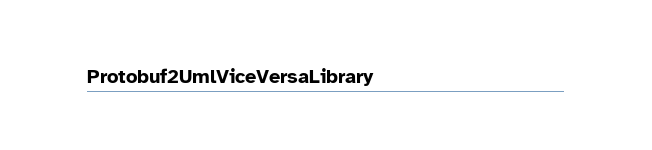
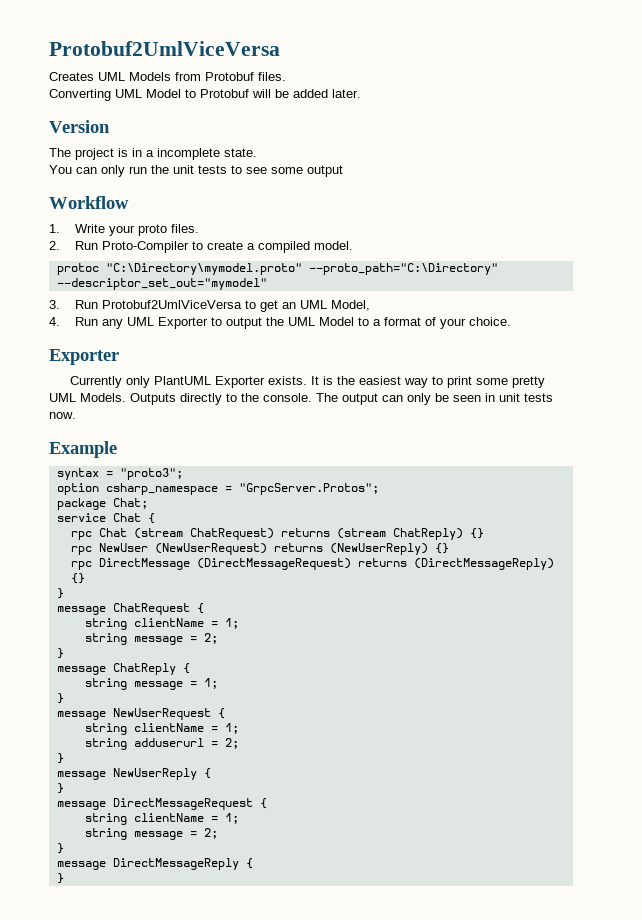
[87,68,374,86] Protobuf2UmlViceVersaLibrary -> [49,41,280,56] [49,72,286,81] [49,89,361,101] [49,120,110,133] [49,148,257,160] [49,165,343,177] [49,196,129,209] [49,224,199,236] [49,241,353,253] [56,263,498,275] [56,278,267,290] [49,300,370,312] [49,317,511,329] [49,349,119,365] [70,376,546,388] [49,393,553,405] [49,412,76,419] [49,441,117,458] [56,468,183,480] [56,483,379,495] [56,498,148,510] [56,513,155,524] [70,528,484,540] [70,543,449,555] [70,558,554,570] [70,573,85,584] [56,588,64,599] [56,603,204,615] [84,618,239,630] [84,633,218,645] [56,648,64,659] [56,663,190,675] [84,678,218,690] [56,693,64,704] [56,708,225,720] [84,723,239,735] [84,738,239,750] [56,753,64,764] [56,768,211,780] [56,783,64,794] [56,798,267,810] [84,813,239,825] [84,828,218,840] [56,843,64,854] [56,858,253,870] [56,873,64,884] Protobuf2UmlViceVersa // Creates UML Models from Protobuf files. // Converting UML Model to Protobuf will be added later. // Version // The project is in a incomplete state. // You can only run the unit tests to see some output // Workflow // 1. Write your proto files. // 2. Run Proto-Compiler to create a compiled model. // protoc "C:\Directory\mymodel.proto" --proto_path="C:\Directory" --descriptor_set_out="mymodel" // 3. Run Protobuf2UmlViceVersa to get an UML Model, // 4. Run any UML Exporter to output the UML Model to a format of your choice. // Exporter // Currently only PlantUML Exporter exists. It is the easiest way to print some pretty UML Models. Outputs directly to the console. The output can only be seen in unit tests now. // Example // syntax = "proto3"; // option csharp_namespace = "GrpcServer.Protos"; // package Chat; // service Chat { // rpc Chat (stream ChatRequest) returns (stream ChatReply) {} // rpc NewUser (NewUserRequest) returns (NewUserReply) {} // rpc DirectMessage (DirectMessageRequest) returns (DirectMessageReply) {} // } // message ChatRequest { // string clientName = 1; // string message = 2; // } // message ChatReply { // string message = 1; // } // message NewUserRequest { // string clientName = 1; // string adduserurl = 2; // } // message NewUserReply { // } // message DirectMessageRequest { // string clientName = 1; // string message = 2; // } // message DirectMessageReply { // }

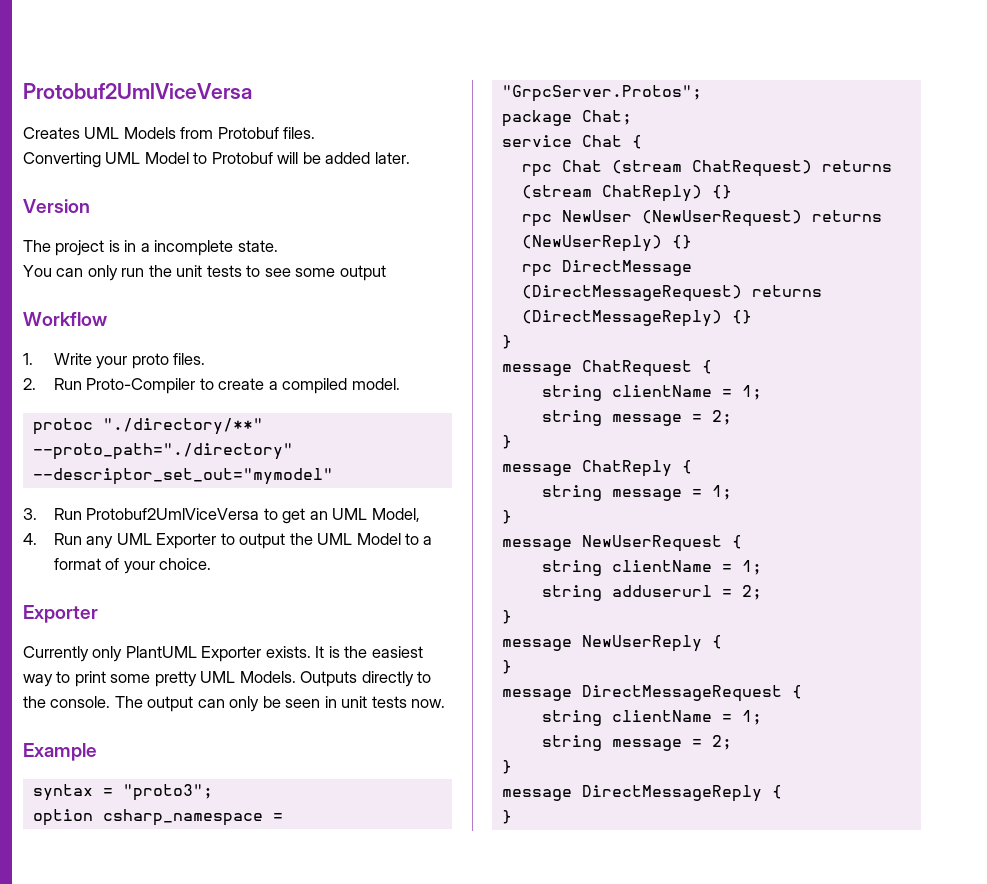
[105,263,498,275] "C:\Directory\mymodel.proto" --proto_path="C:\Directory" -> [102,418,263,435] [32,443,293,460] "./directory/**" --proto_path="./directory"

